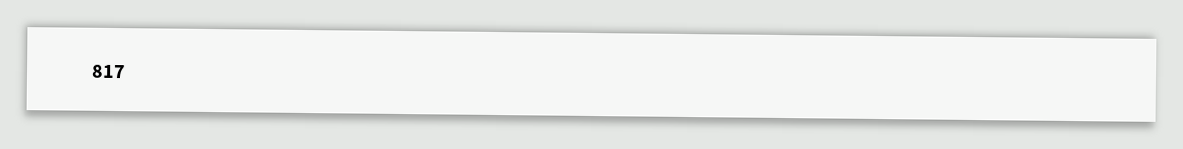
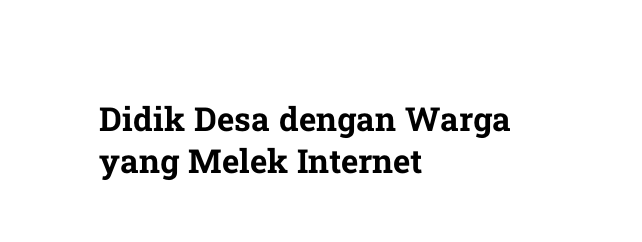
[91,64,126,79] 817 -> [99,105,511,139] [99,147,422,181] Didik Desa dengan Warga yang Melek Internet

